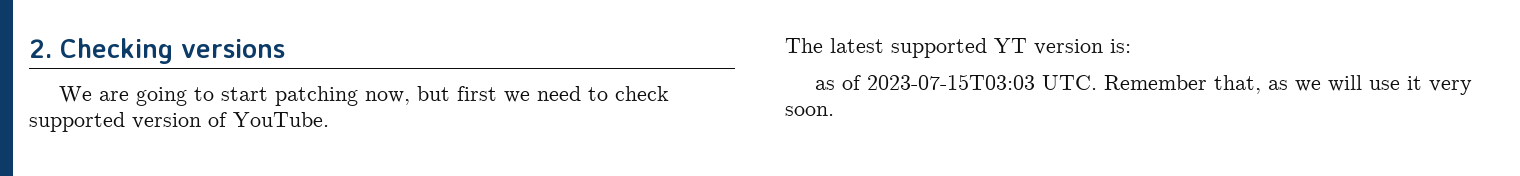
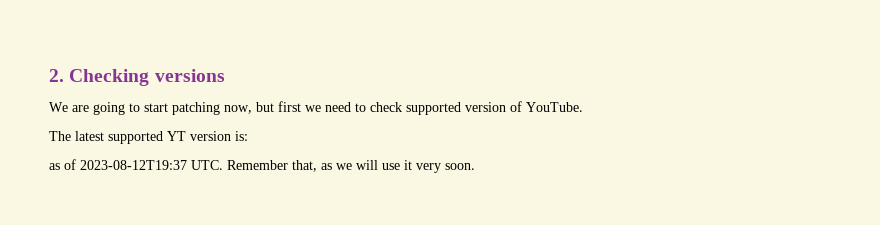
[866,74,1035,90] 2023-07-15T03:03 -> [80,160,187,170] 2023-08-12T19:37

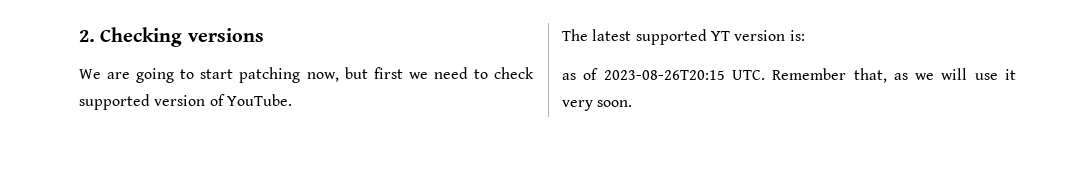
[80,160,187,170] 2023-08-12T19:37 -> [603,70,725,80] 2023-08-26T20:15

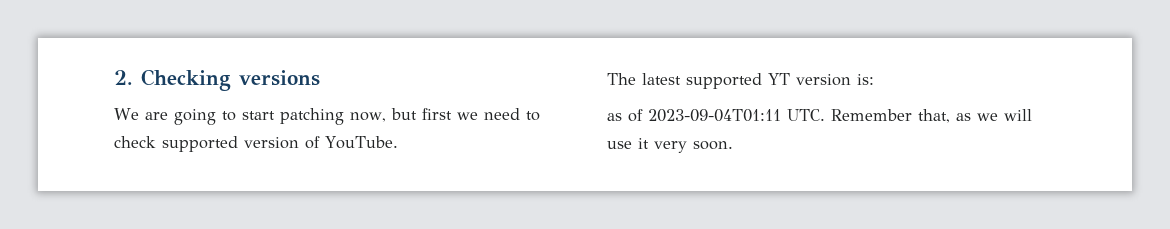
[603,70,725,80] 2023-08-26T20:15 -> [648,109,781,122] 2023-09-04T01:11

